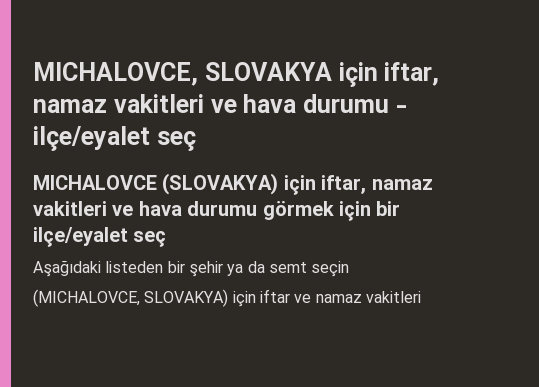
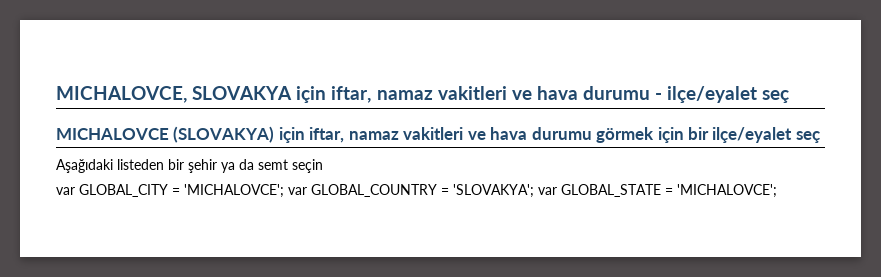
[33,289,421,307] (MICHALOVCE, SLOVAKYA) için iftar ve namaz vakitleri -> [56,184,777,198] var GLOBAL_CITY = 'MICHALOVCE'; var GLOBAL_COUNTRY = 'SLOVAKYA'; var GLOBAL_STATE = 'MICHALOVCE';

